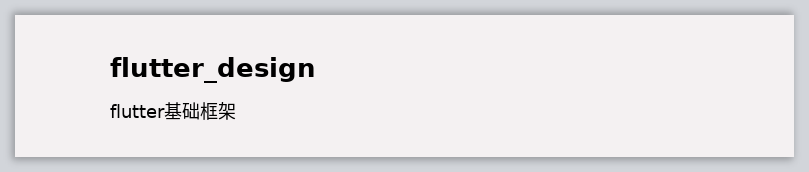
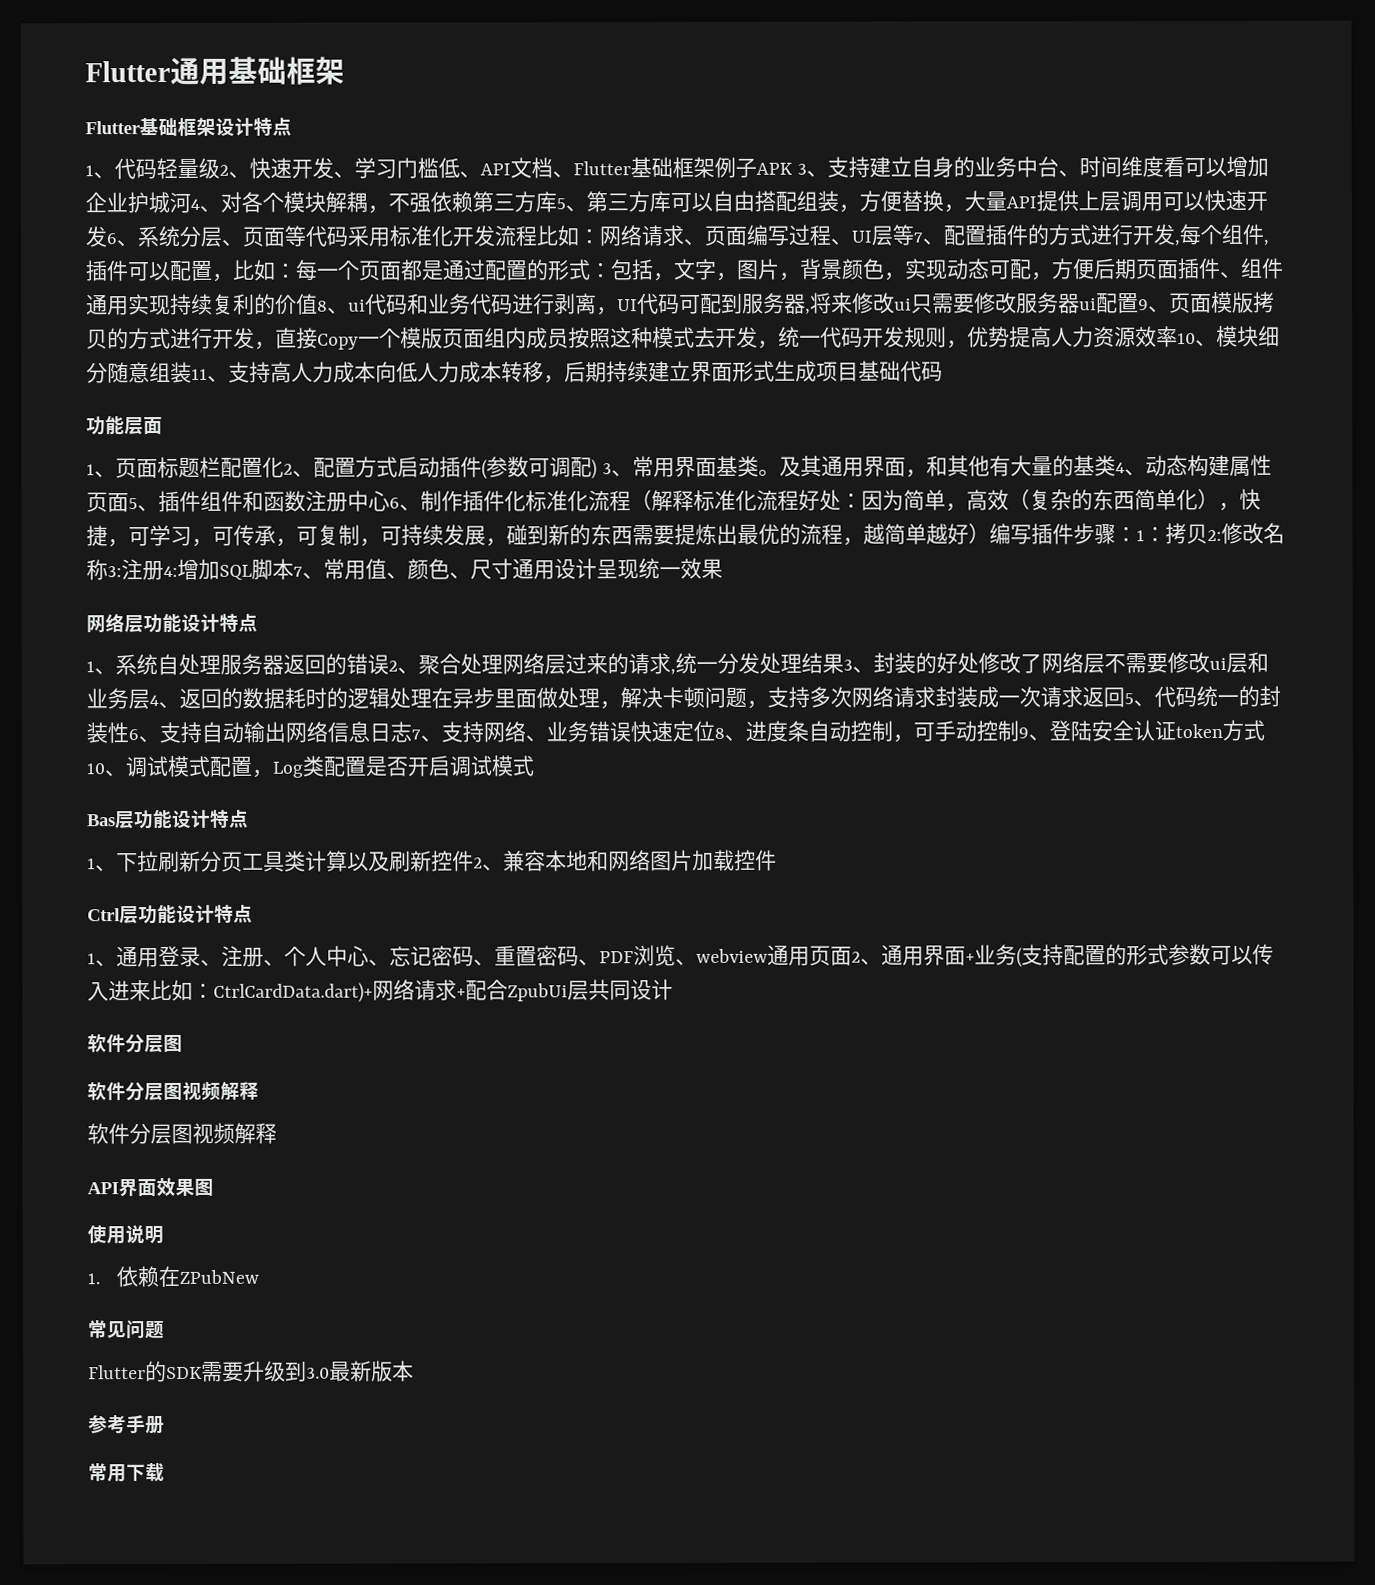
[110,57,316,83] [110,102,236,120] flutter_design // flutter基础框架 -> [85,56,345,85] [85,117,292,137] [85,155,1269,180] [85,189,1268,214] [85,223,1269,248] [85,257,1284,282] [86,291,1275,316] [86,325,1280,350] [86,360,943,384] [86,416,163,436] [86,454,1272,480] [86,488,1261,513] [86,522,1285,548] [86,557,723,581] [86,613,258,634] [86,651,1269,676] [86,685,1281,710] [86,719,1265,744] [86,755,534,778] [87,809,249,830] [87,849,777,873] [87,904,253,925] [87,943,1274,968] [87,979,673,1003] [87,1034,183,1054] [87,1081,259,1102] [87,1122,277,1145] [87,1176,214,1198] [87,1225,164,1245] [87,1265,260,1288] [88,1320,165,1340] [88,1360,414,1383] [88,1415,165,1435] [88,1463,165,1483] Flutter通用基础框架 // Flutter基础框架设计特点 // 1、代码轻量级2、快速开发、学习门槛低、API文档、Flutter基础框架例子APK 3、支持建立自身的业务中台、时间维度看可以增加企业护城河4、对各个模块解耦，不强依赖第三方库5、第三方库可以自由搭配组装，方便替换，大量API提供上层调用可以快速开发6、系统分层、页面等代码采用标准化开发流程比如：网络请求、页面编写过程、UI层等7、配置插件的方式进行开发,每个组件,插件可以配置，比如：每一个页面都是通过配置的形式：包括，文字，图片，背景颜色，实现动态可配，方便后期页面插件、组件通用实现持续复利的价值8、ui代码和业务代码进行剥离，UI代码可配到服务器,将来修改ui只需要修改服务器ui配置9、页面模版拷贝的方式进行开发，直接Copy一个模版页面组内成员按照这种模式去开发，统一代码开发规则，优势提高人力资源效率10、模块细分随意组装11、支持高人力成本向低人力成本转移，后期持续建立界面形式生成项目基础代码 // 功能层面 // 1、页面标题栏配置化2、配置方式启动插件(参数可调配) 3、常用界面基类。及其通用界面，和其他有大量的基类4、动态构建属性页面5、插件组件和函数注册中心6、制作插件化标准化流程（解释标准化流程好处：因为简单，高效（复杂的东西简单化），快捷，可学习，可传承，可复制，可持续发展，碰到新的东西需要提炼出最优的流程，越简单越好）编写插件步骤：1：拷贝2:修改名称3:注册4:增加SQL脚本7、常用值、颜色、尺寸通用设计呈现统一效果 // 网络层功能设计特点 // 1、系统自处理服务器返回的错误2、聚合处理网络层过来的请求,统一分发处理结果3、封装的好处修改了网络层不需要修改ui层和业务层4、返回的数据耗时的逻辑处理在异步里面做处理，解决卡顿问题，支持多次网络请求封装成一次请求返回5、代码统一的封装性6、支持自动输出网络信息日志7、支持网络、业务错误快速定位8、进度条自动控制，可手动控制9、登陆安全认证token方式10、调试模式配置，Log类配置是否开启调试模式 // Bas层功能设计特点 // 1、下拉刷新分页工具类计算以及刷新控件2、兼容本地和网络图片加载控件 // Ctrl层功能设计特点 // 1、通用登录、注册、个人中心、忘记密码、重置密码、PDF浏览、webview通用页面2、通用界面+业务(支持配置的形式参数可以传入进来比如：CtrlCardData.dart)+网络请求+配合ZpubUi层共同设计 // 软件分层图 // 软件分层图视频解释 // 软件分层图视频解释 // API界面效果图 // 使用说明 // 1.依赖在ZPubNew // 常见问题 // Flutter的SDK需要升级到3.0最新版本 // 参考手册 // 常用下载

